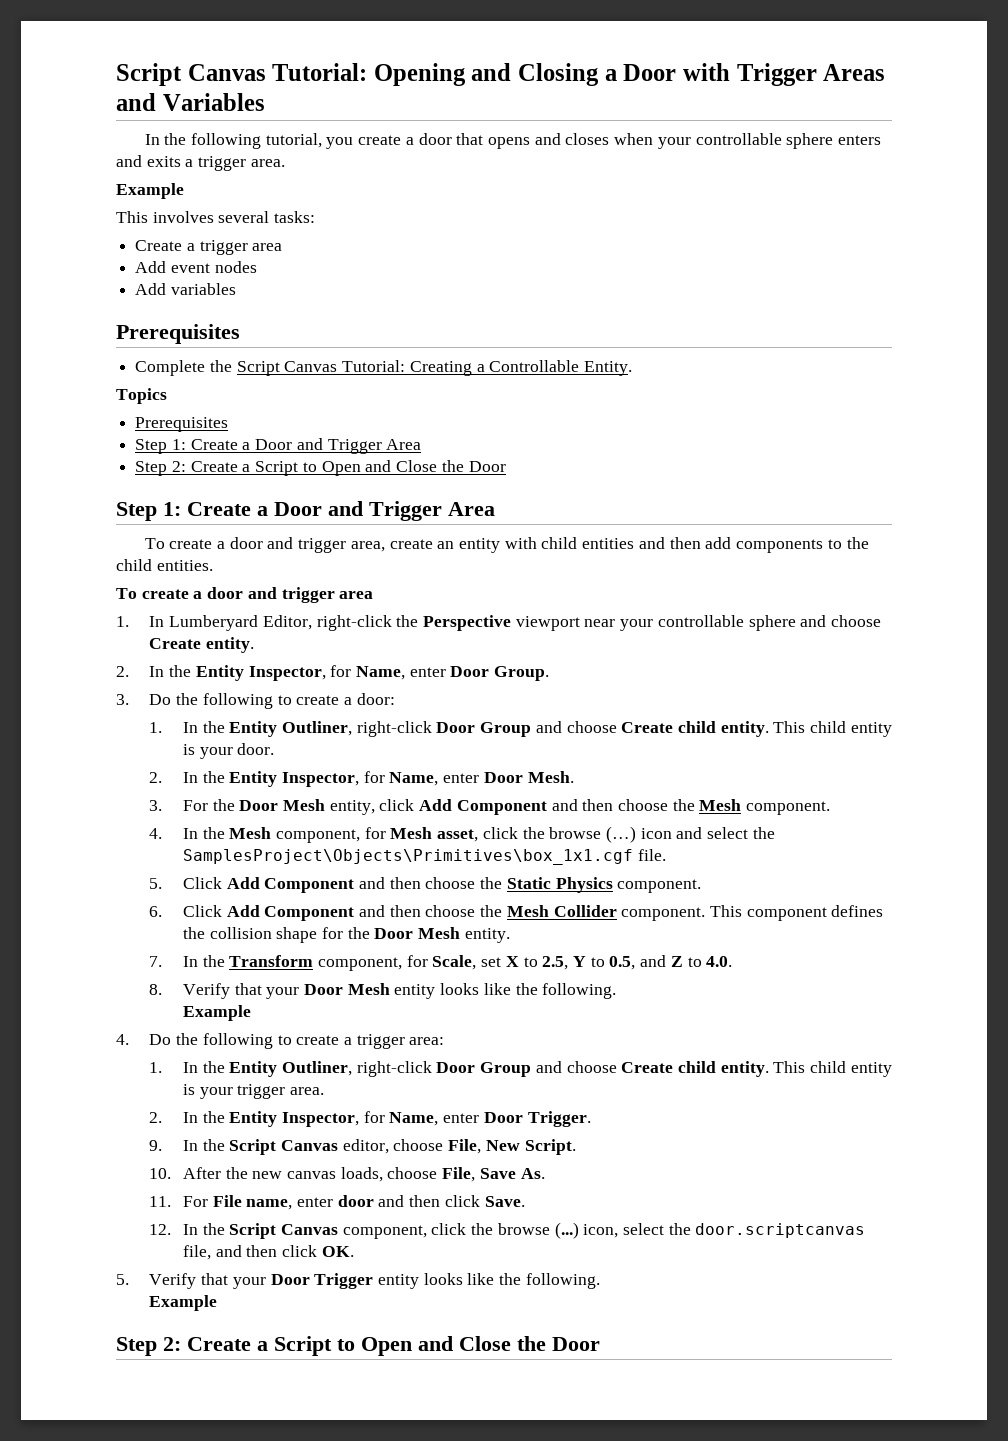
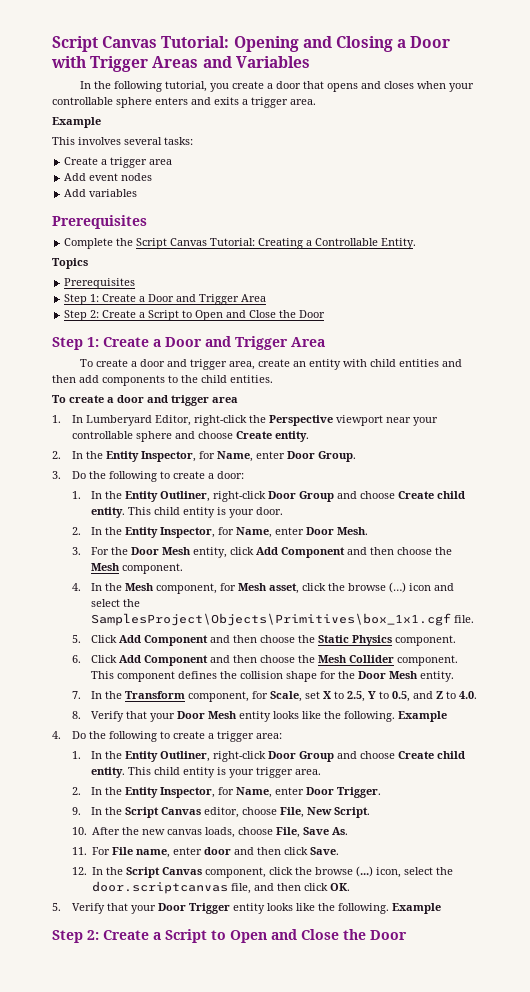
(617, 991) // -> (396, 716) none
(600, 1281) // -> (389, 908) none

